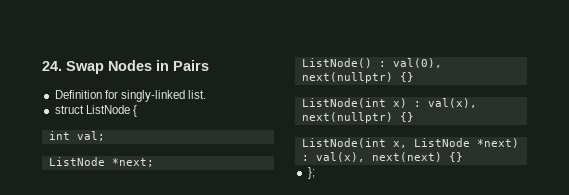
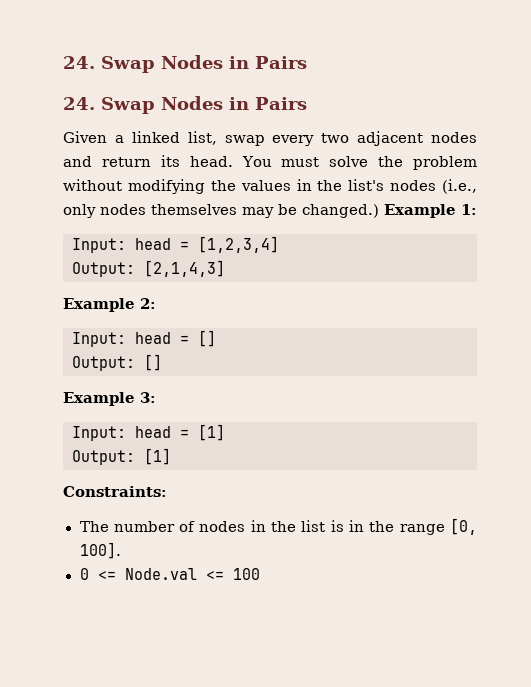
[42,60,209,74] [54,90,206,102] [54,105,137,117] [48,131,105,141] [48,157,154,167] [301,58,442,68] [301,72,414,83] [301,98,477,108] [301,112,414,123] [301,138,519,148] [301,152,463,162] [307,167,315,179] 24. Swap Nodes in Pairs // Definition for singly-linked list. // struct ListNode { // int val; // ListNode *next; // ListNode() : val(0), next(nullptr) {} // ListNode(int x) : val(x), next(nullptr) {} // ListNode(int x, ListNode *next) : val(x), next(next) {} // }; -> [63,55,307,73] [63,96,307,114] [63,131,477,146] [63,155,477,170] [63,179,477,194] [63,204,477,218] [72,236,279,253] [72,260,225,277] [63,298,156,312] [72,330,216,347] [72,354,162,371] [63,392,156,406] [72,424,225,441] [72,448,171,465] [63,486,167,497] [79,518,477,535] [79,542,121,559] [79,568,260,580] 24. Swap Nodes in Pairs // 24. Swap Nodes in Pairs // Given a linked list, swap every two adjacent nodes and return its head. You must solve the problem without modifying the values in the list's nodes (i.e., only nodes themselves may be changed.) Example 1: // Input: head = [1,2,3,4] // Output: [2,1,4,3] // Example 2: // Input: head = [] // Output: [] // Example 3: // Input: head = [1] // Output: [1] // Constraints: // The number of nodes in the list is in the range [0, 100]. // 0 <= Node.val <= 100

